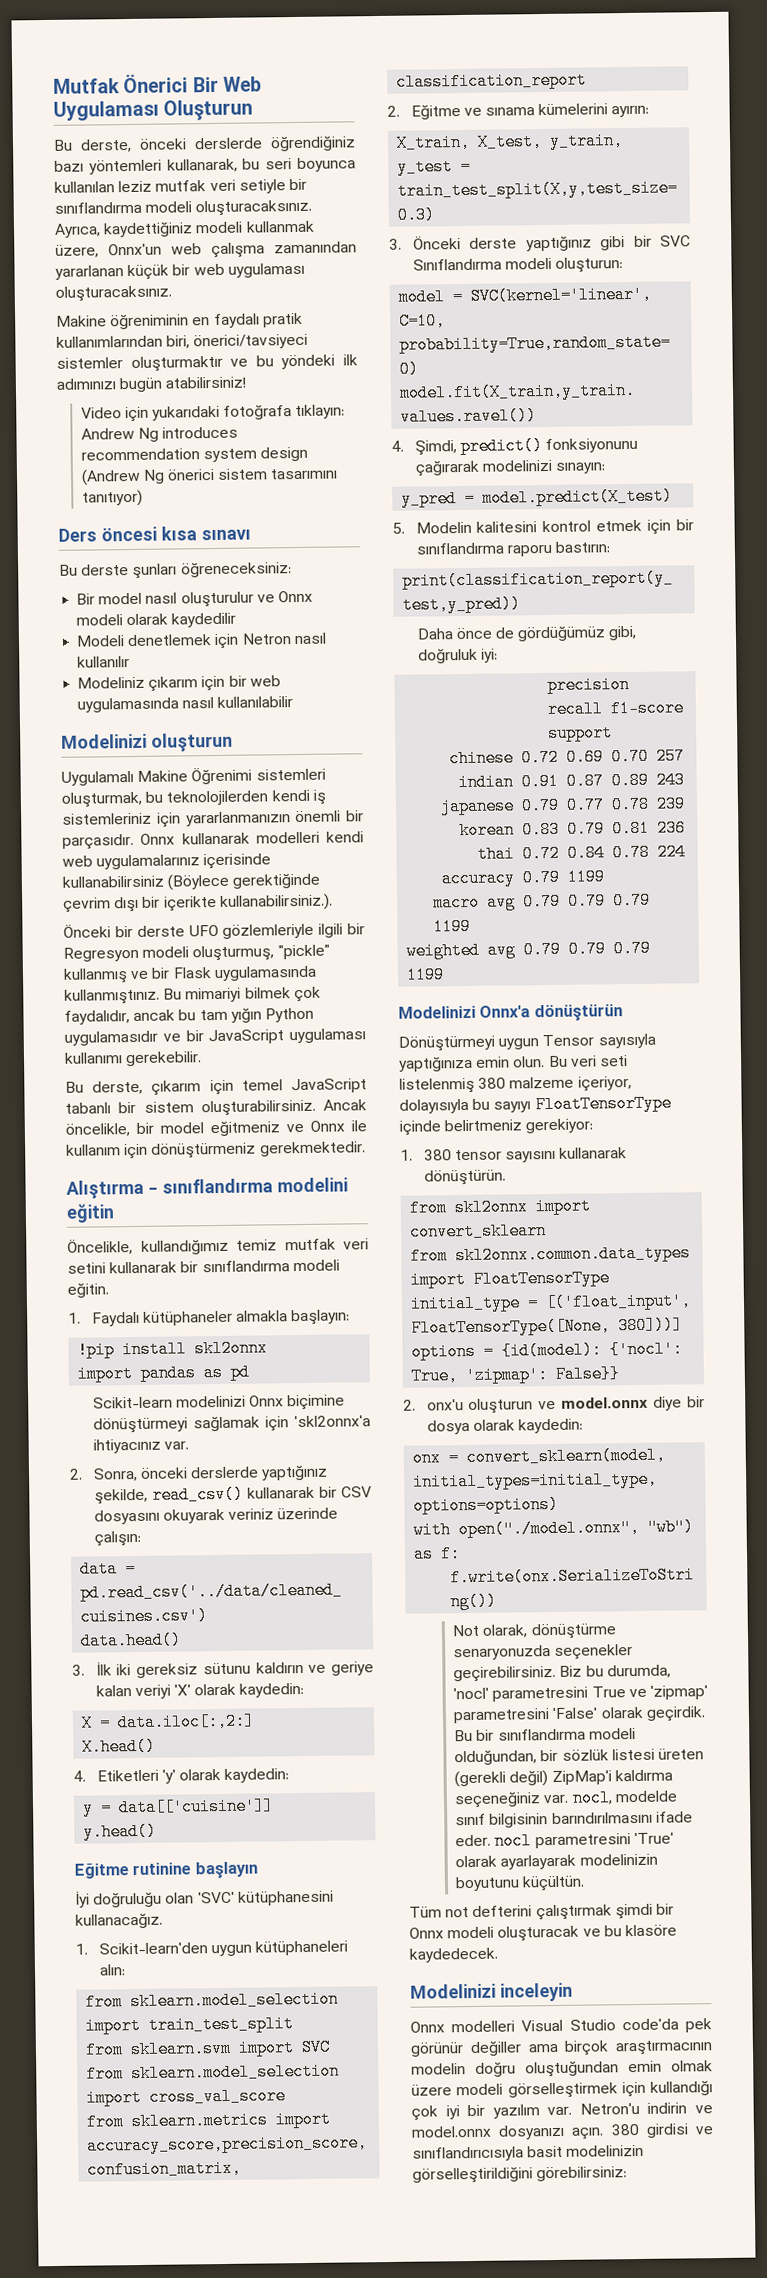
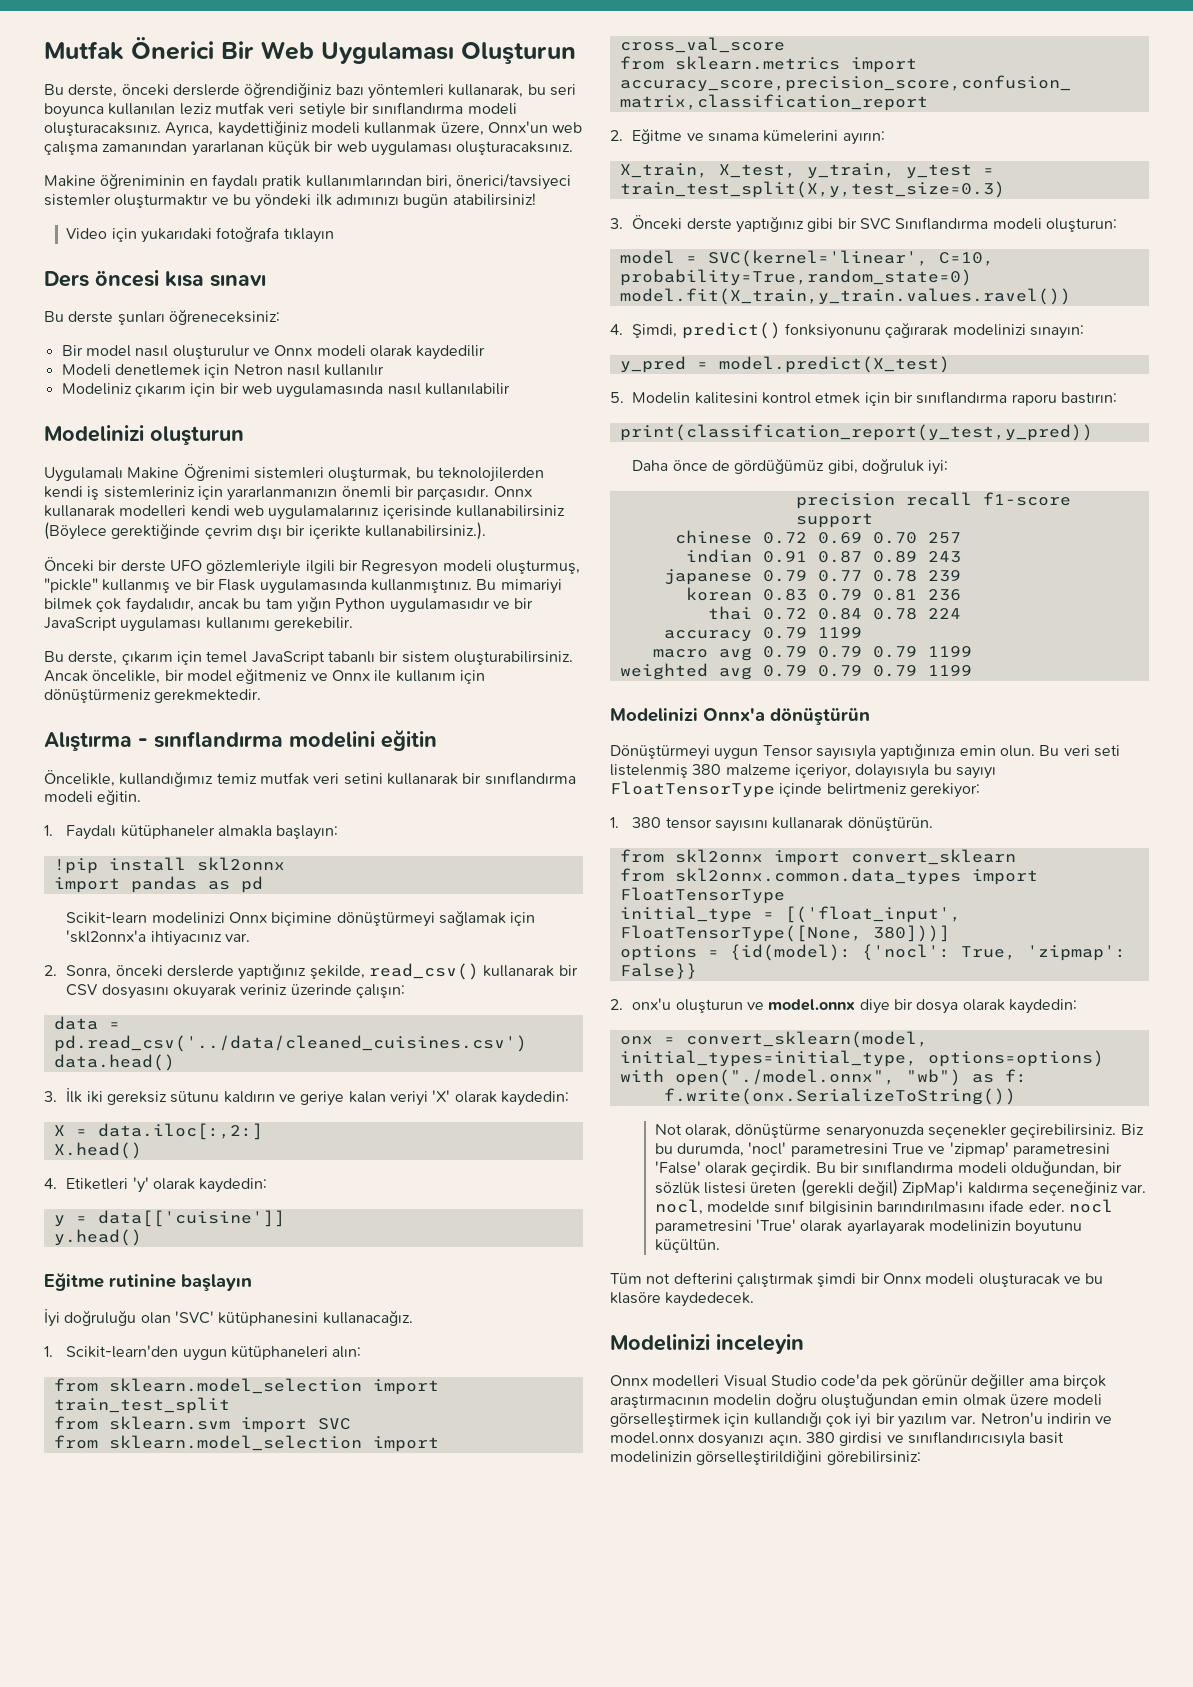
[295,404,346,420] [80,426,238,442] [80,446,308,463] [80,468,339,486] [81,489,143,507] tıklayın: Andrew Ng introduces recommendation system design (Andrew Ng önerici sistem tasarımını tanıtıyor) -> [283,228,334,243] tıklayın

